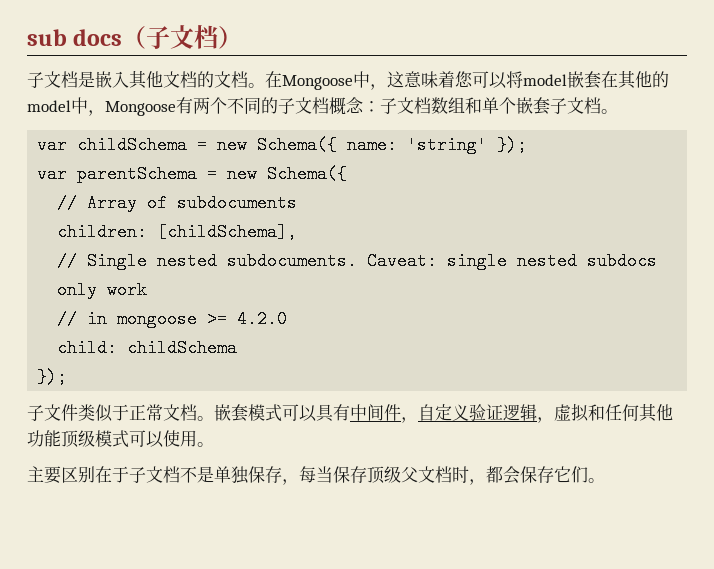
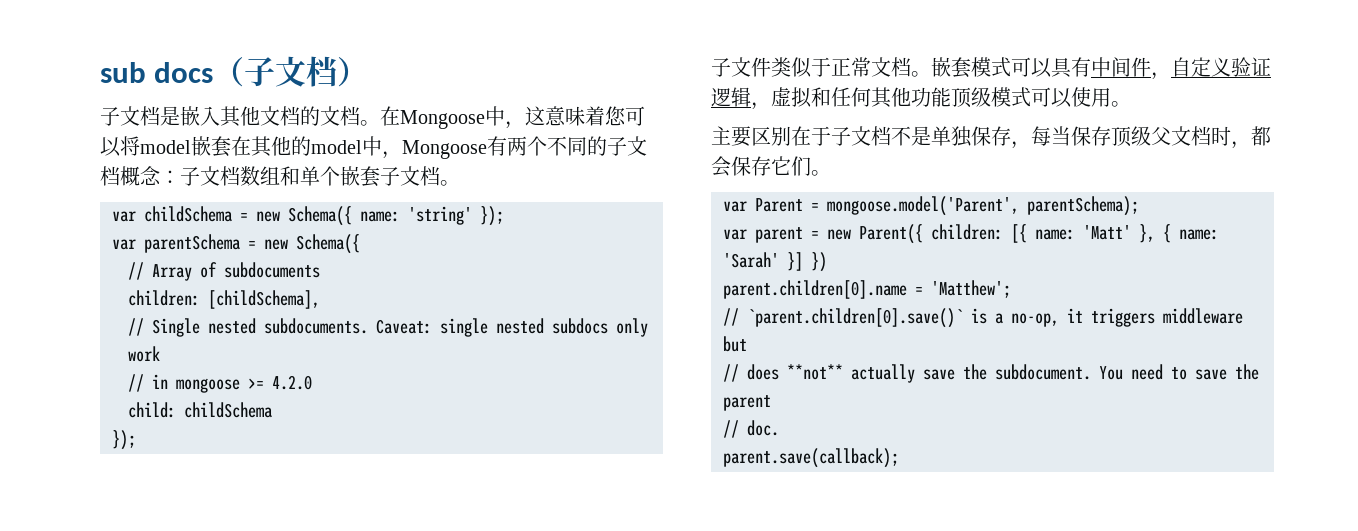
(605, 480) none -> [723,196,1139,216] [723,224,1219,244] [723,252,827,272] [723,280,1011,299] [723,308,1243,328] [723,336,747,352] [723,364,1259,383] [723,395,771,411] [723,420,779,438] [723,448,899,468] // var Parent = mongoose.model('Parent', parentSchema); // var parent = new Parent({ children: [{ name: 'Matt' }, { name: 'Sarah' }] }) // parent.children[0].name = 'Matthew'; // // `parent.children[0].save()` is a no-op, it triggers middleware but // // does **not** actually save the subdocument. You need to save the parent // // doc. // parent.save(callback);

